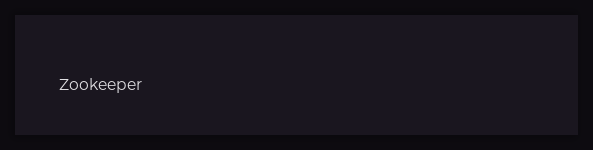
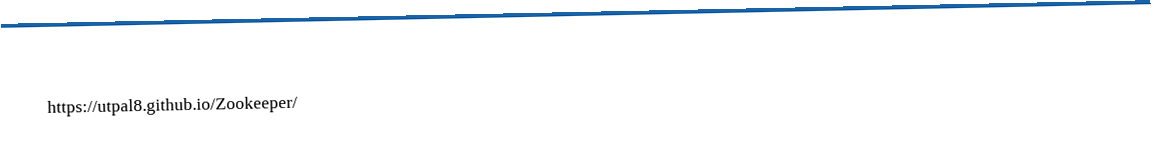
[59,78,142,93] Zookeeper -> [47,95,298,117] https://utpal8.github.io/Zookeeper/

